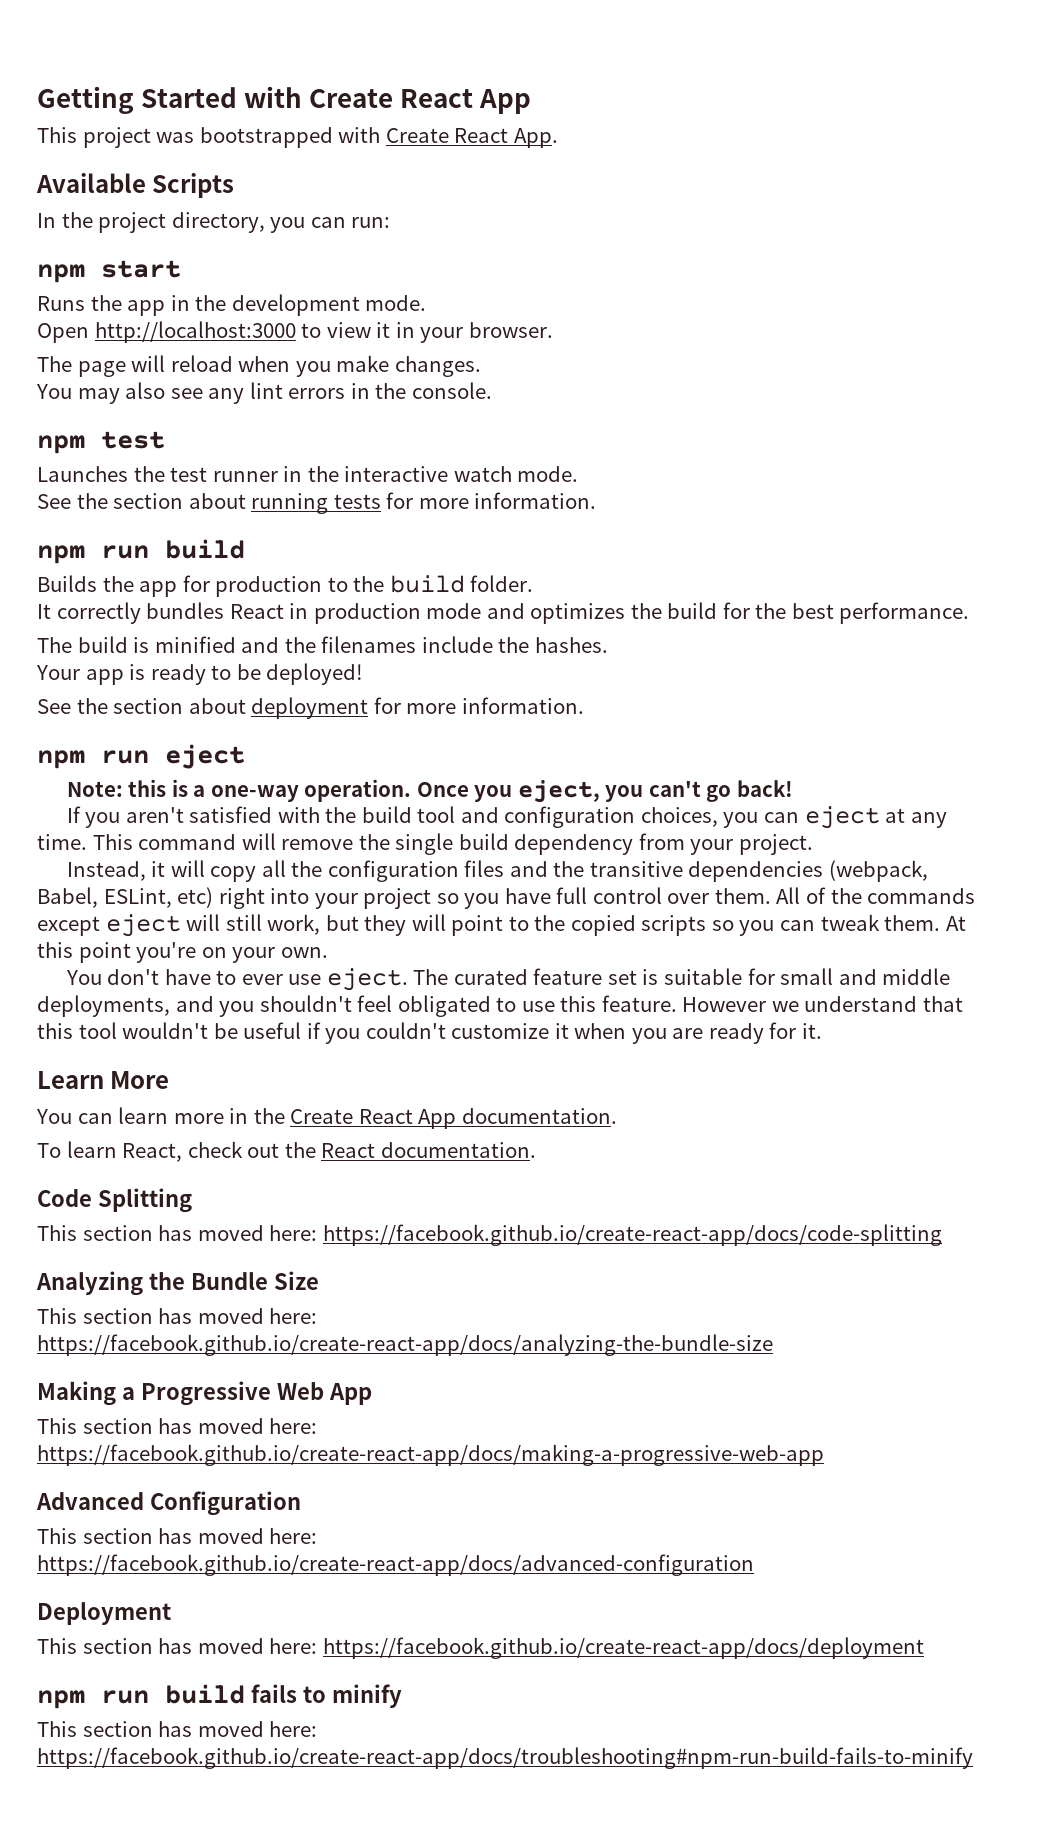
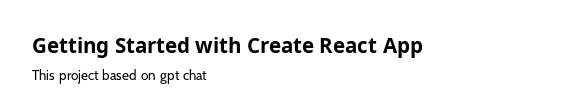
[156,127,558,148] [36,173,235,198] [37,212,391,233] [37,260,181,283] [37,294,427,316] [37,321,553,343] [37,355,481,377] [36,382,492,404] [37,431,165,454] [37,466,579,482] [37,492,597,514] [37,539,245,564] [37,575,534,597] [37,602,970,624] [37,636,608,653] [36,663,364,685] [37,697,584,719] [37,744,245,769] [66,779,794,803] [66,806,947,829] [37,833,813,855] [66,860,929,882] [37,887,976,909] [37,914,966,937] [37,942,328,963] [65,968,951,991] [37,995,963,1017] [37,1022,823,1044] [37,1071,170,1089] [36,1107,617,1129] [37,1141,536,1162] [37,1188,192,1213] [37,1224,942,1246] [36,1271,319,1296] [37,1308,318,1324] [37,1334,773,1356] [37,1381,372,1406] [37,1418,318,1434] [37,1444,824,1466] [36,1491,301,1516] [37,1528,318,1544] [37,1554,754,1576] [37,1602,171,1625] [37,1637,924,1659] [37,1684,402,1709] [37,1721,318,1737] [37,1747,973,1769] was bootstrapped with Create React App. // Available Scripts // In the project directory, you can run: // npm start // Runs the app in the development mode. // Open http://localhost:3000 to view it in your browser. // The page will reload when you make changes. // You may also see any lint errors in the console. // npm test // Launches the test runner in the interactive watch mode. // See the section about running tests for more information. // npm run build // Builds the app for production to the build folder. // It correctly bundles React in production mode and optimizes the build for the best performance. // The build is minified and the filenames include the hashes. // Your app is ready to be deployed! // See the section about deployment for more information. // npm run eject // Note: this is a one-way operation. Once you eject, you can't go back! // If you aren't satisfied with the build tool and configuration choices, you can eject at any time. This command will remove the single build dependency from your project. // Instead, it will copy all the configuration files and the transitive dependencies (webpack, Babel, ESLint, etc) right into your project so you have full control over them. All of the commands except eject will still work, but they will point to the copied scripts so you can tweak them. At this point you're on your own. // You don't have to ever use eject. The curated feature set is suitable for small and middle deployments, and you shouldn't feel obligated to use this feature. However we understand that this tool wouldn't be useful if you couldn't customize it when you are ready for it. // Learn More // You can learn more in the Create React App documentation. // To learn React, check out the React documentation. // Code Splitting // This section has moved here: https://facebook.github.io/create-react-app/docs/code-splitting // Analyzing the Bundle Size // This section has moved here: https://facebook.github.io/create-react-app/docs/analyzing-the-bundle-size // Making a Progressive Web App // This section has moved here: https://facebook.github.io/create-react-app/docs/making-a-progressive-web-app // Advanced Configuration // This section has moved here: https://facebook.github.io/create-react-app/docs/advanced-configuration // Deployment // This section has moved here: https://facebook.github.io/create-react-app/docs/deployment // npm run build fails to minify // This section has moved here: https://facebook.github.io/create-react-app/docs/troubleshooting#npm-run-build-fails-to-minify -> [102,69,208,84] based on gpt chat

